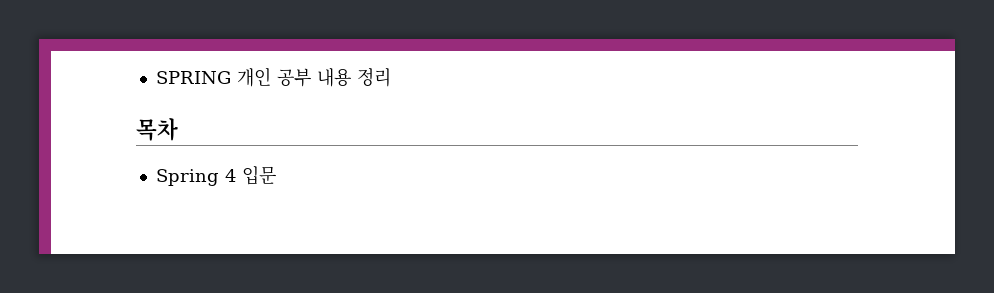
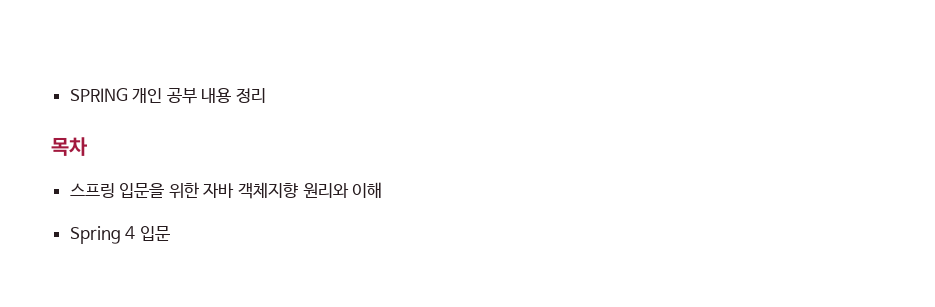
(178, 129) none -> [69,182,383,199] // 스프링 입문을 위한 자바 객체지향 원리와 이해

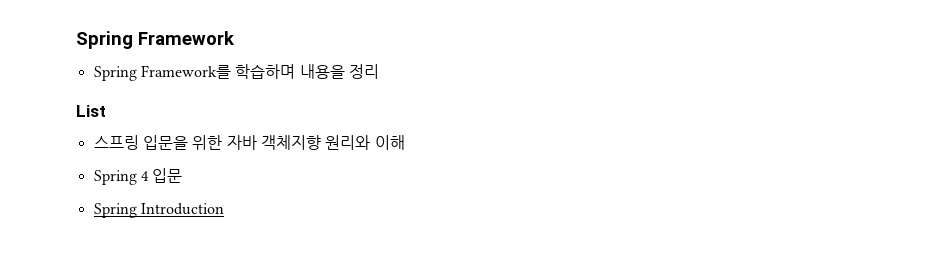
[69,88,232,104] SPRING 개인 공부 내용 -> [76,31,235,49] [93,64,345,81] Spring Framework // Spring Framework를 학습하며 내용을
[51,137,88,156] 목차 -> [76,105,106,117] List
(170, 233) none -> [93,203,224,218] // Spring Introduction

